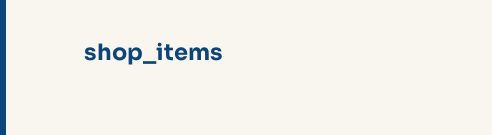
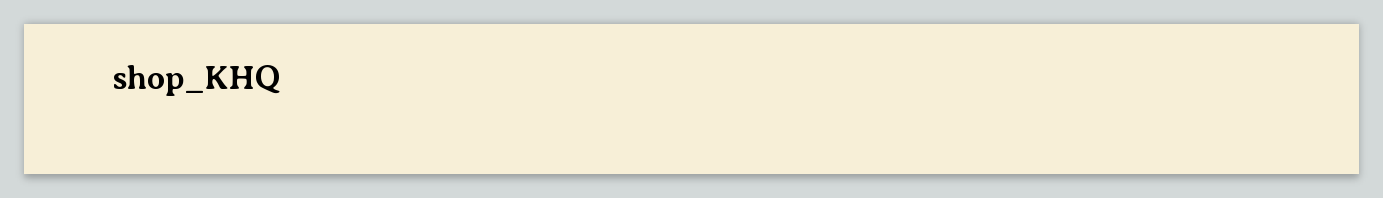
[84,42,223,65] shop_items -> [113,65,281,96] shop_KHQ

